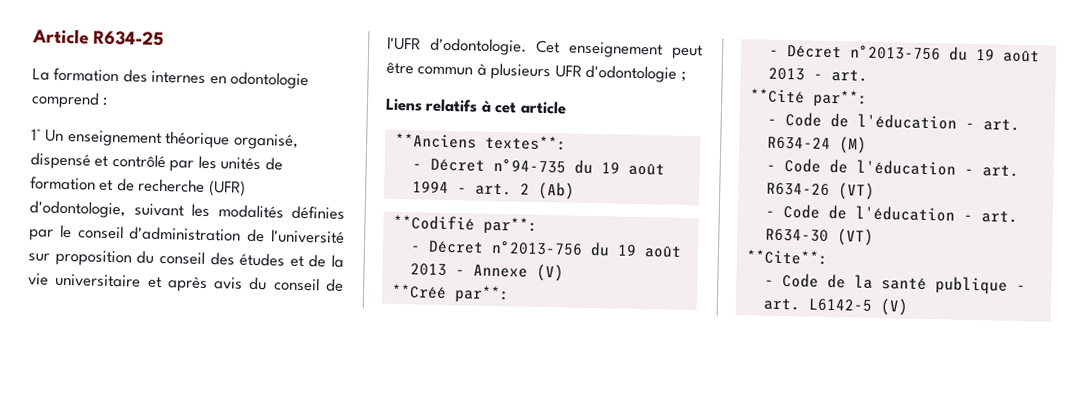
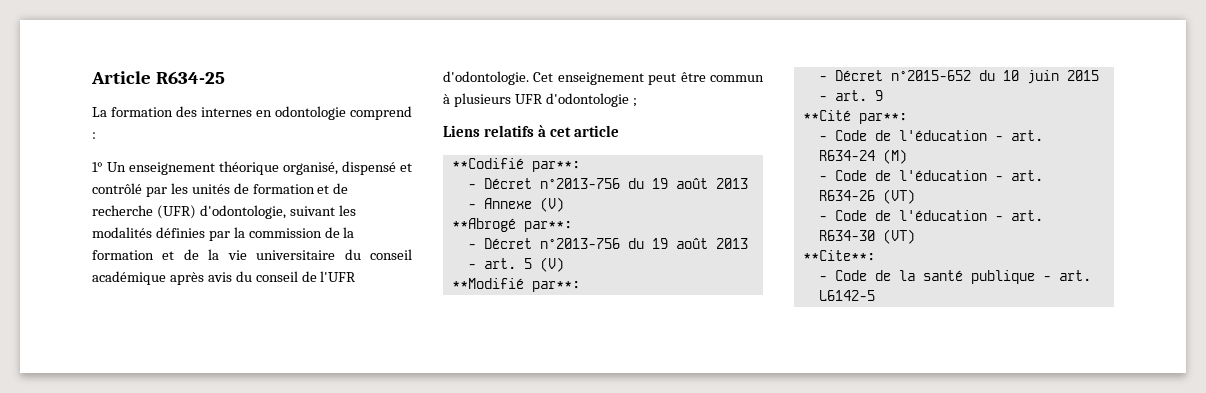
[59,224,345,244] [28,249,286,267] le conseil d'administration de l'université sur proposition du conseil des études -> [233,227,355,238] [92,250,154,260] la commission de la formation
[147,276,162,289] et -> [344,249,413,260] [92,271,166,285] du conseil académique
[394,132,567,151] [411,158,665,176] [411,181,575,200] // **Anciens textes**: // - Décret n°94-735 du 19 août 1994 - art. 2 (Ab) -> (619, 131) none
[390,283,447,299] **Créé -> [451,218,516,232] **Abrogé
(868, 75) none -> [523,257,564,272] [451,278,580,292] [818,70,1099,84] [818,90,883,101] 5 (V) // **Modifié par**: // - Décret n°2015-652 du 10 juin 2015 - art. 9
[879,298,909,316] (V) -> (875, 295) none

